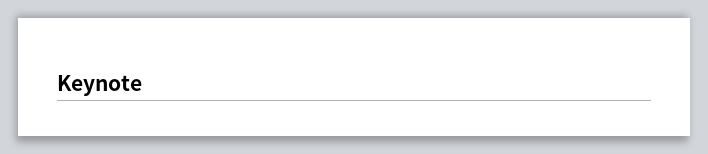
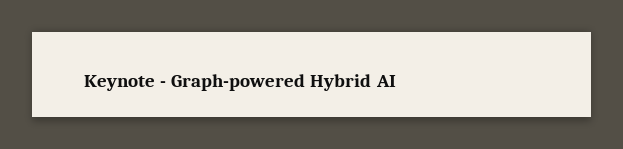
(142, 85) none -> [160,74,396,91] - Graph-powered Hybrid AI

